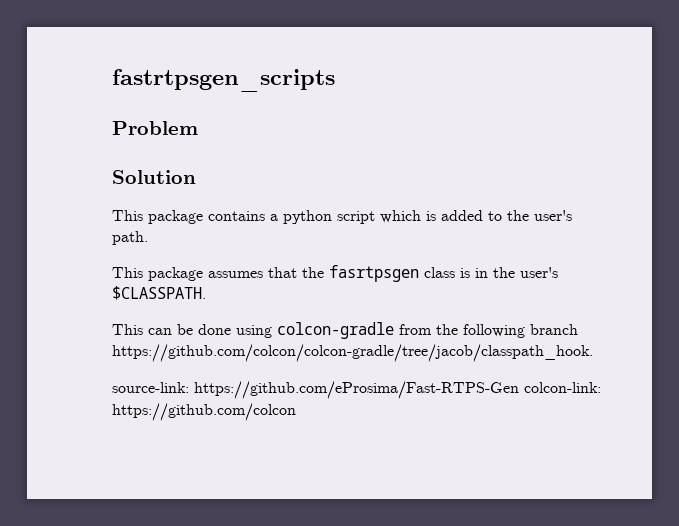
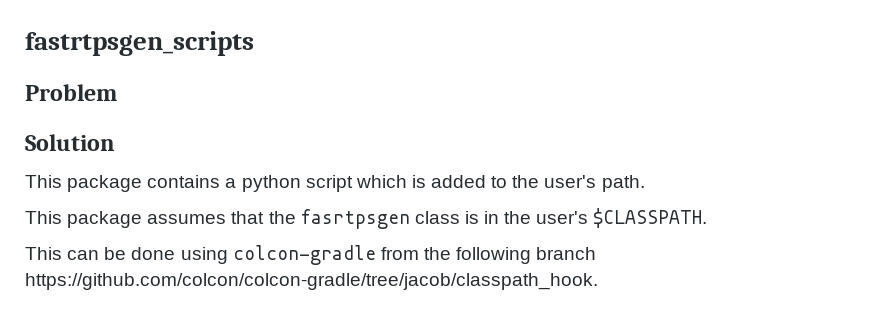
[112,381,601,399] [112,403,296,421] // source-link: https://github.com/eProsima/Fast-RTPS-Gen colcon-link: https://github.com/colcon -> (598, 281) none

